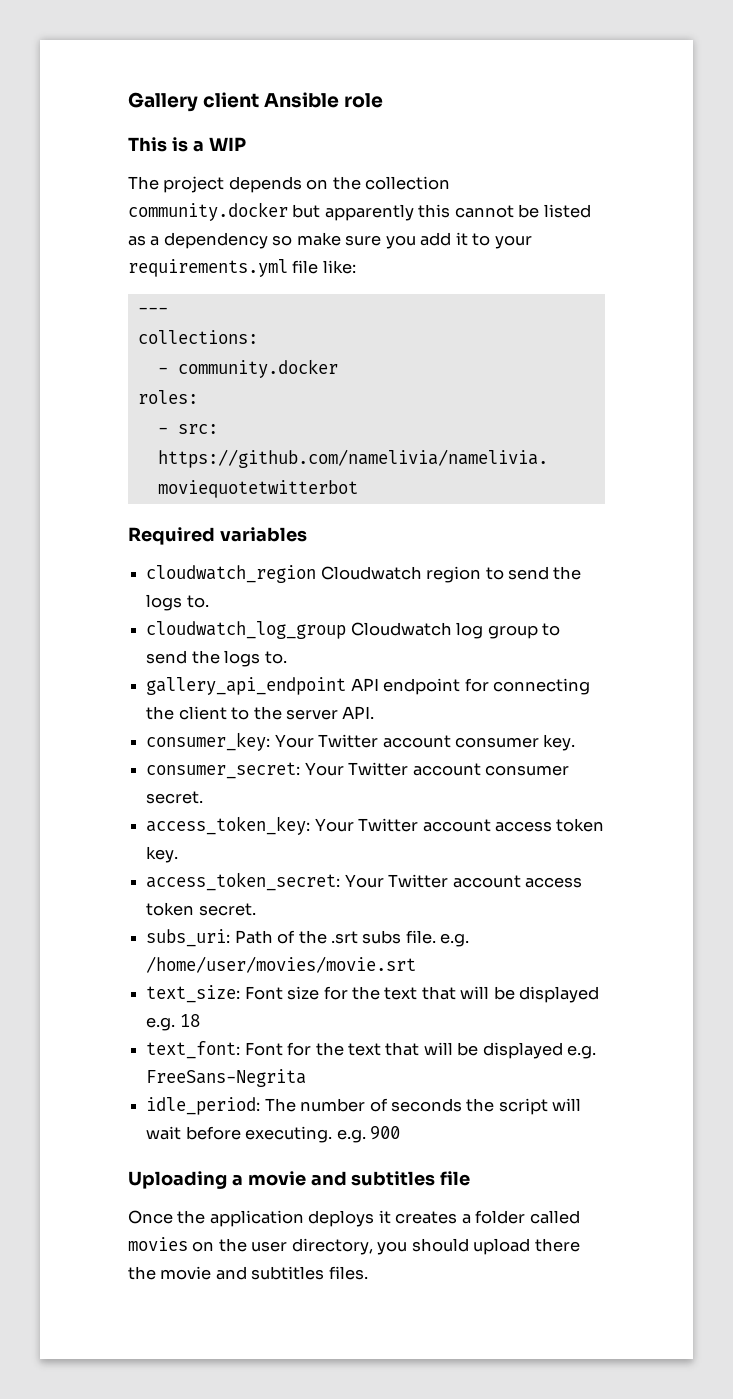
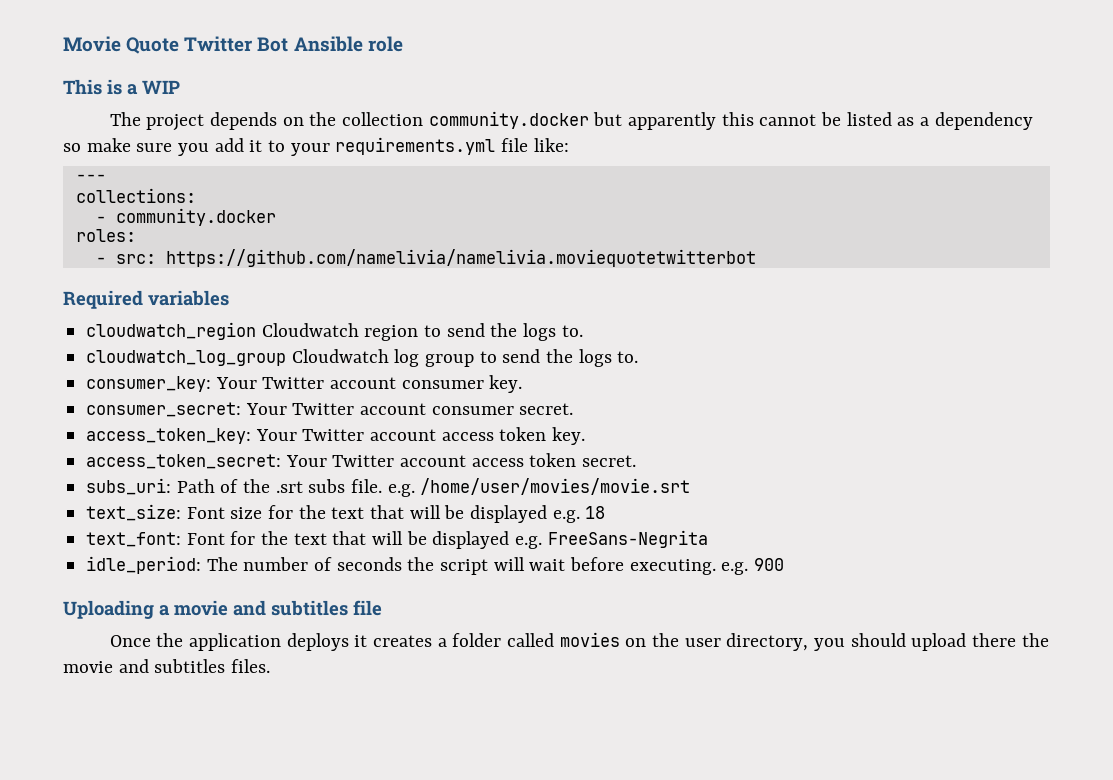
[128,92,260,112] Gallery client -> [63,36,289,54] Movie Quote Twitter Bot
[146,677,590,695] [146,706,375,720] // gallery_api_endpoint API endpoint for connecting the client to the server API. -> (639, 357) none

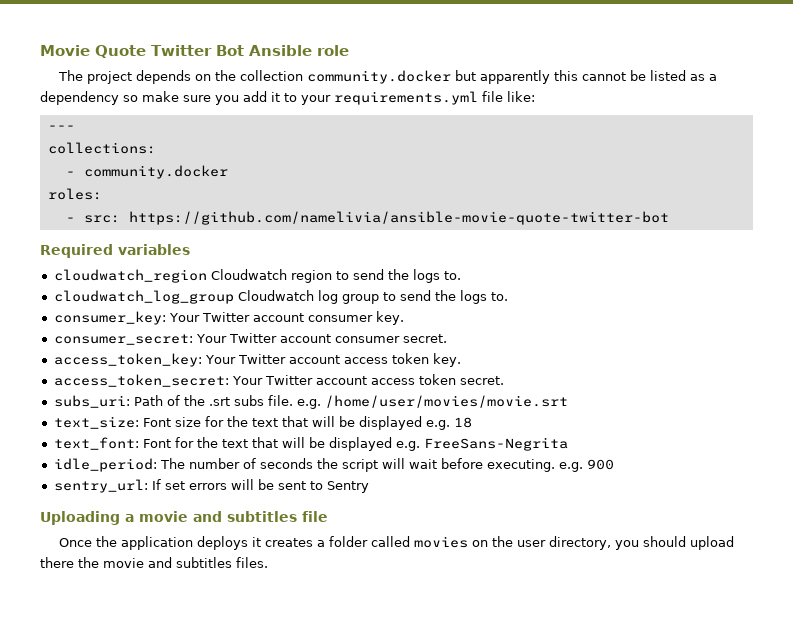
[63,79,180,95] // This is a WIP -> (349, 50) none
[165,249,756,267] https://github.com/namelivia/namelivia.moviequotetwitterbot -> [128,211,669,225] https://github.com/namelivia/ansible-movie-quote-twitter-bot
(785, 564) none -> [53,479,369,493] // sentry_url: If set errors will be sent to Sentry

